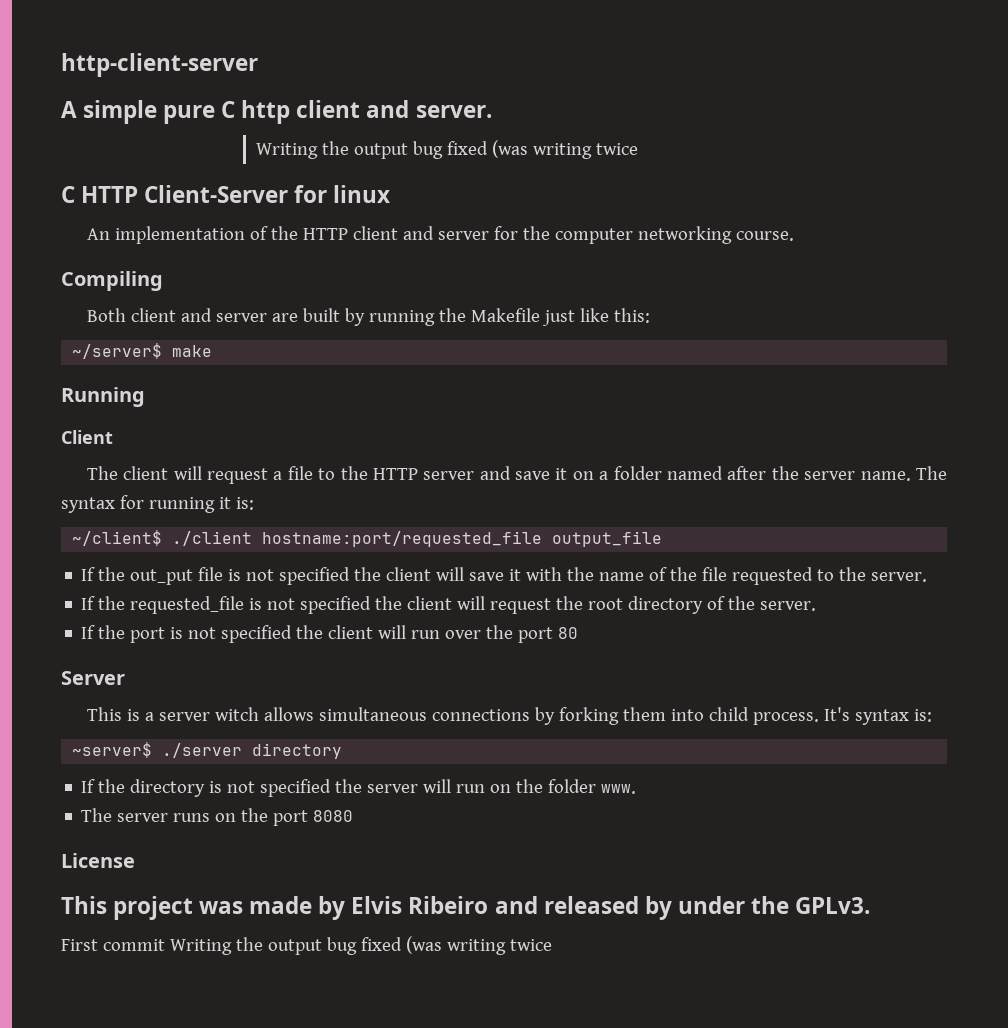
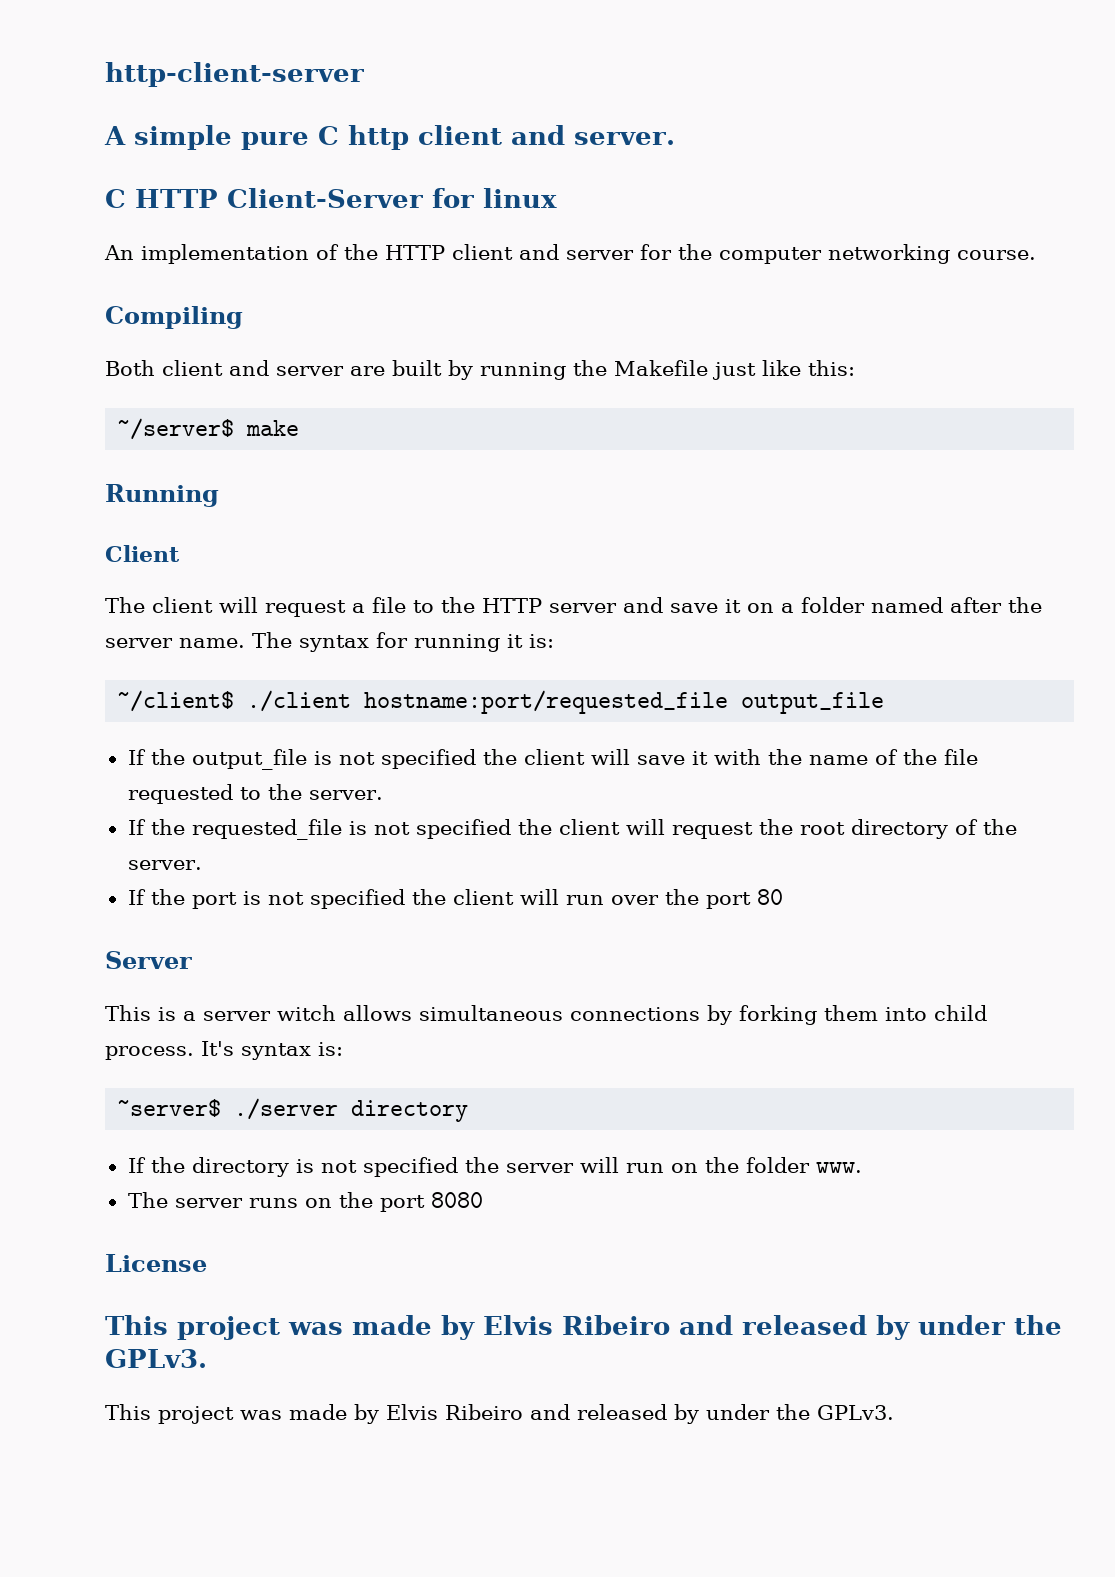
[255,140,638,159] // Writing the output bug fixed (was writing twice -> (675, 138) none
[130,567,224,585] out_put file -> [191,749,307,770] output_file
[61,936,552,955] First commit Writing the output bug fixed (was writing twice -> [105,1404,894,1424] This project was made by Elvis Ribeiro and released by under the GPLv3.

